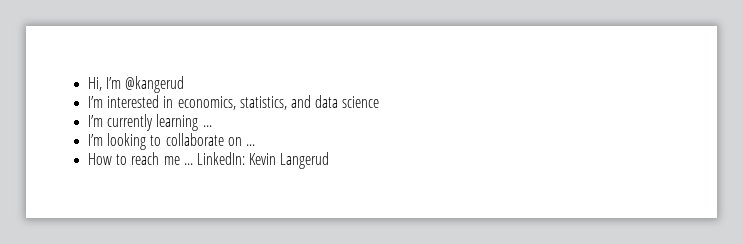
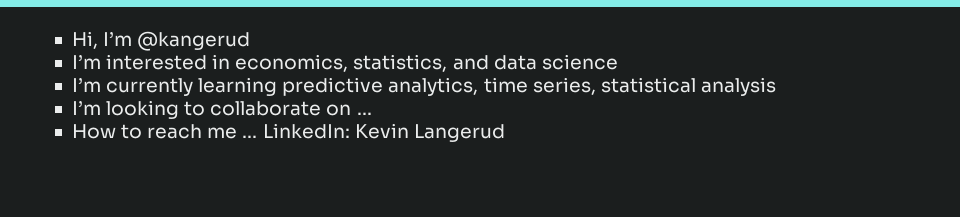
[202,125,212,127] ... -> [282,77,776,96] predictive analytics, time series, statistical analysis

